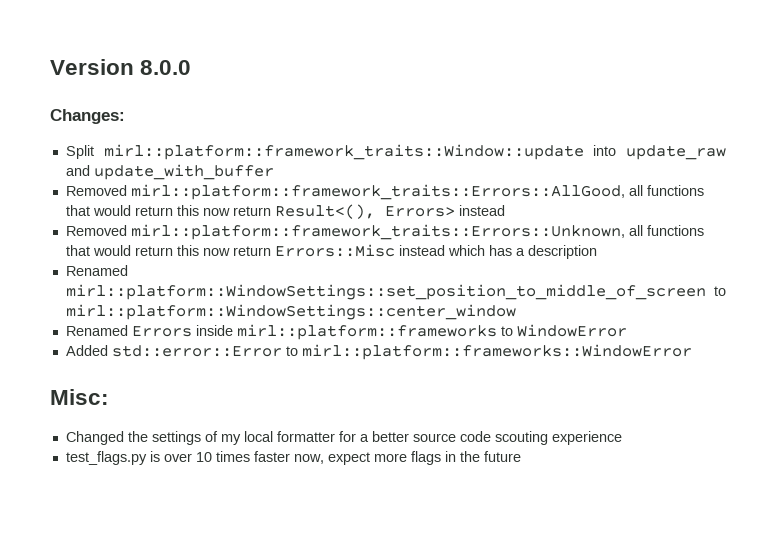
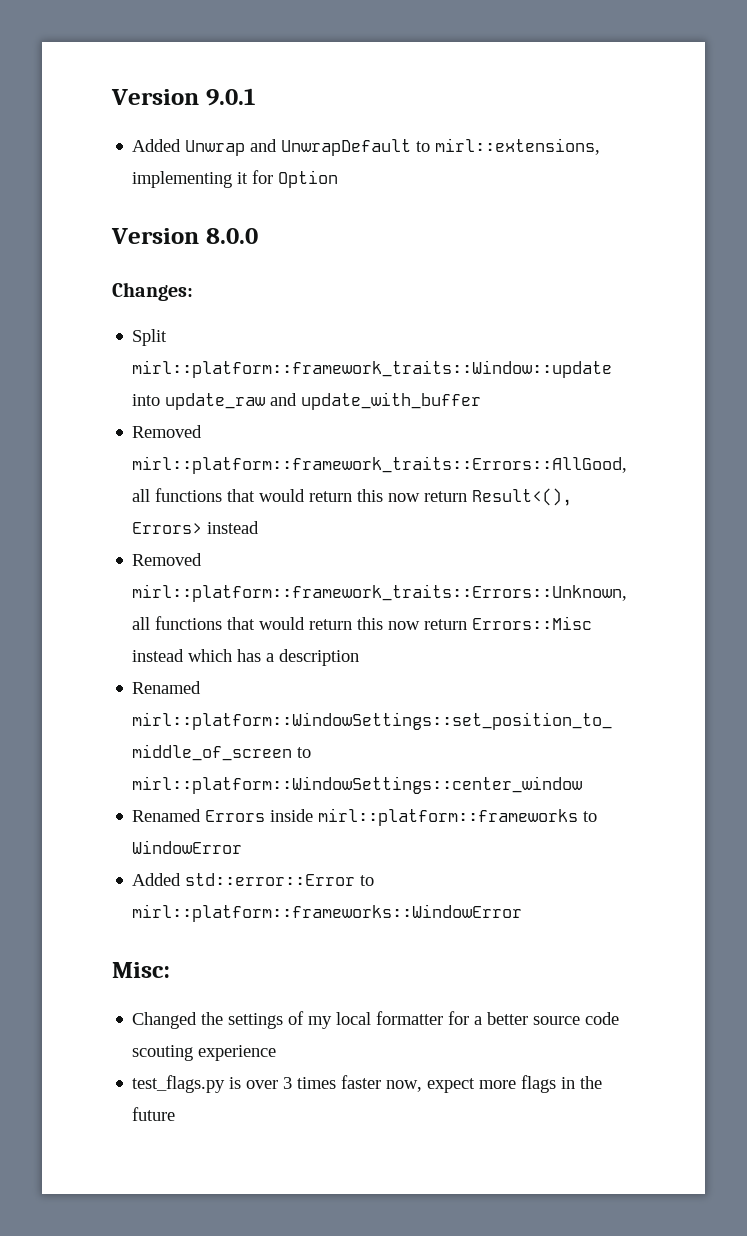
[50,59,134,75] Version -> [111,88,255,106] [132,138,601,156] [132,170,339,188] [111,228,199,244] Version 9.0.1 // Added Unwrap and UnwrapDefault to mirl::extensions, implementing it for Option // Version
[195,452,212,462] 10 -> [283,1077,293,1089] 3

